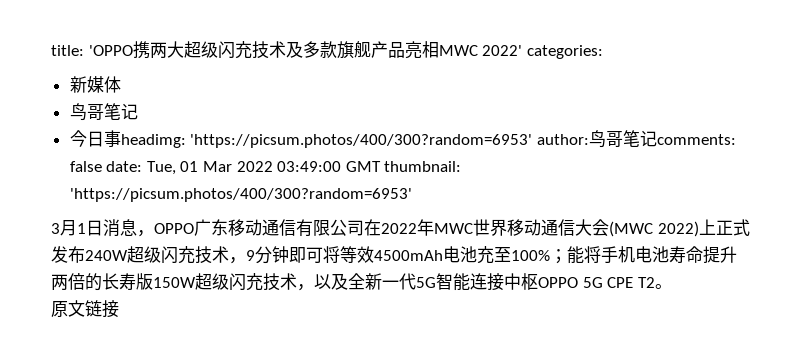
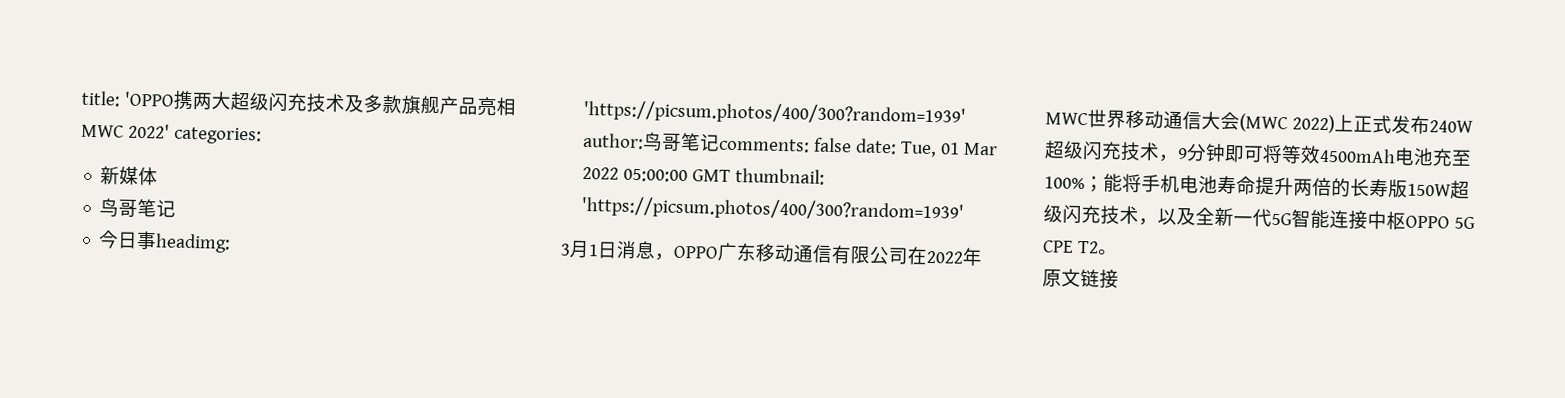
[190,134,533,148] 'https://picsum.photos/400/300?random=6953' -> [583,99,967,127] 'https://picsum.photos/400/300?random=1939'
[277,161,342,172] 03:49:00 -> [623,168,689,183] 05:00:00
[69,188,412,202] 'https://picsum.photos/400/300?random=6953' -> [581,195,965,223] 'https://picsum.photos/400/300?random=1939'

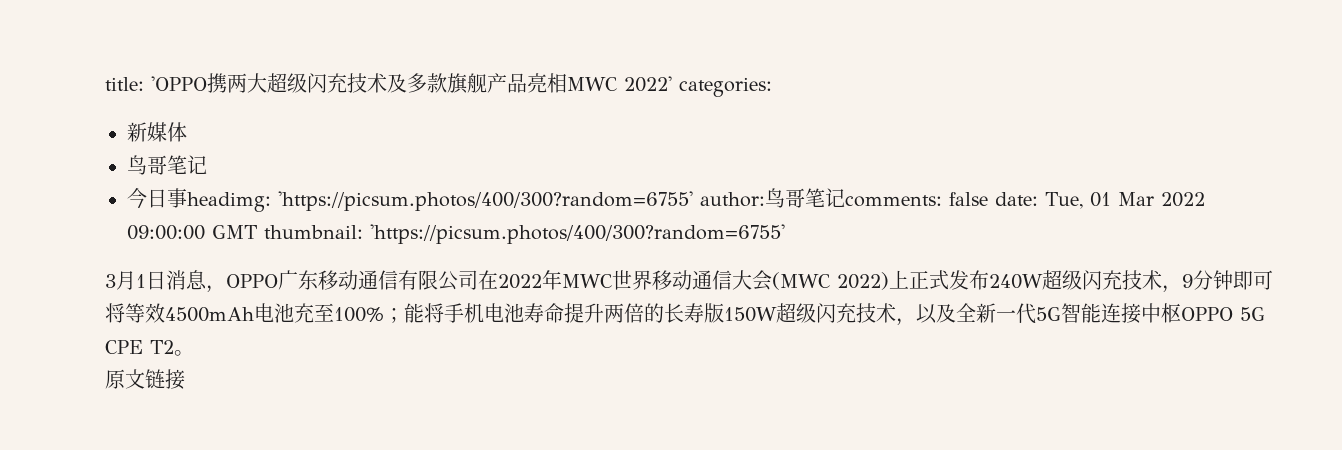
[583,99,967,127] 'https://picsum.photos/400/300?random=1939' -> [278,191,693,211] 'https://picsum.photos/400/300?random=6755'
[623,168,689,183] 05:00:00 -> [127,225,205,240] 09:00:00
[581,195,965,223] 'https://picsum.photos/400/300?random=1939' -> [370,224,785,244] 'https://picsum.photos/400/300?random=6755'

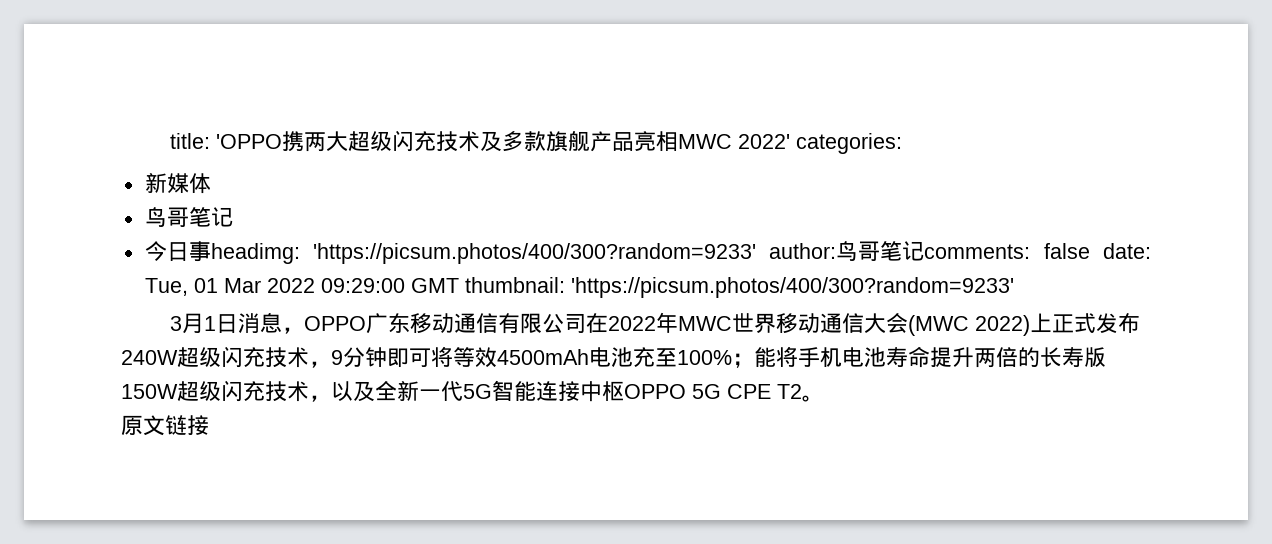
[278,191,693,211] 'https://picsum.photos/400/300?random=6755' -> [312,243,756,264] 'https://picsum.photos/400/300?random=9233'
[127,225,205,240] 09:00:00 -> [320,278,405,293] 09:29:00
[370,224,785,244] 'https://picsum.photos/400/300?random=6755' -> [570,277,1014,298] 'https://picsum.photos/400/300?random=9233'

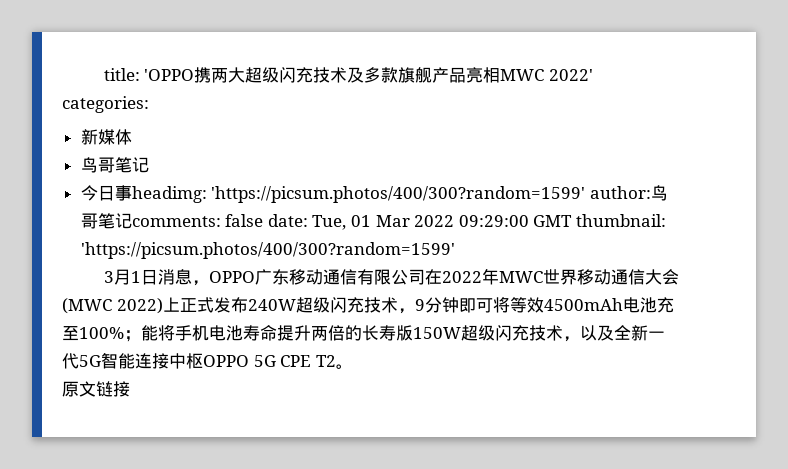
[312,243,756,264] 'https://picsum.photos/400/300?random=9233' -> [211,186,586,203] 'https://picsum.photos/400/300?random=1599'
[570,277,1014,298] 'https://picsum.photos/400/300?random=9233' -> [80,242,455,259] 'https://picsum.photos/400/300?random=1599'

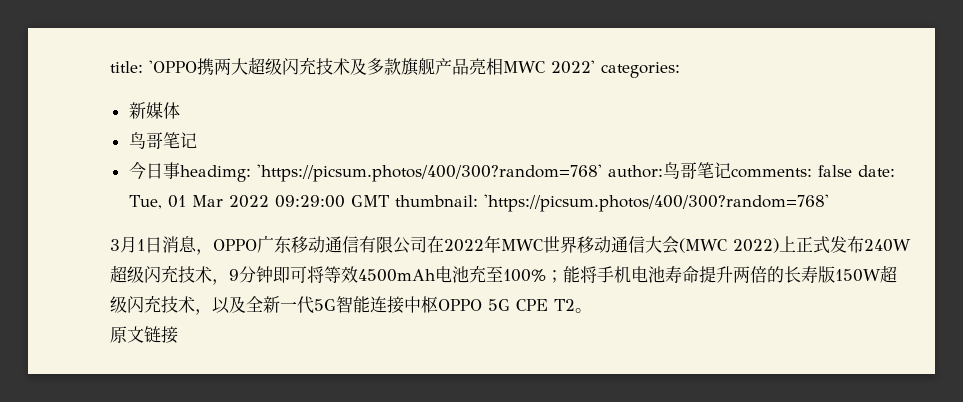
[211,186,586,203] 'https://picsum.photos/400/300?random=1599' -> [256,164,602,182] 'https://picsum.photos/400/300?random=768'
[80,242,455,259] 'https://picsum.photos/400/300?random=1599' -> [483,194,829,212] 'https://picsum.photos/400/300?random=768'

